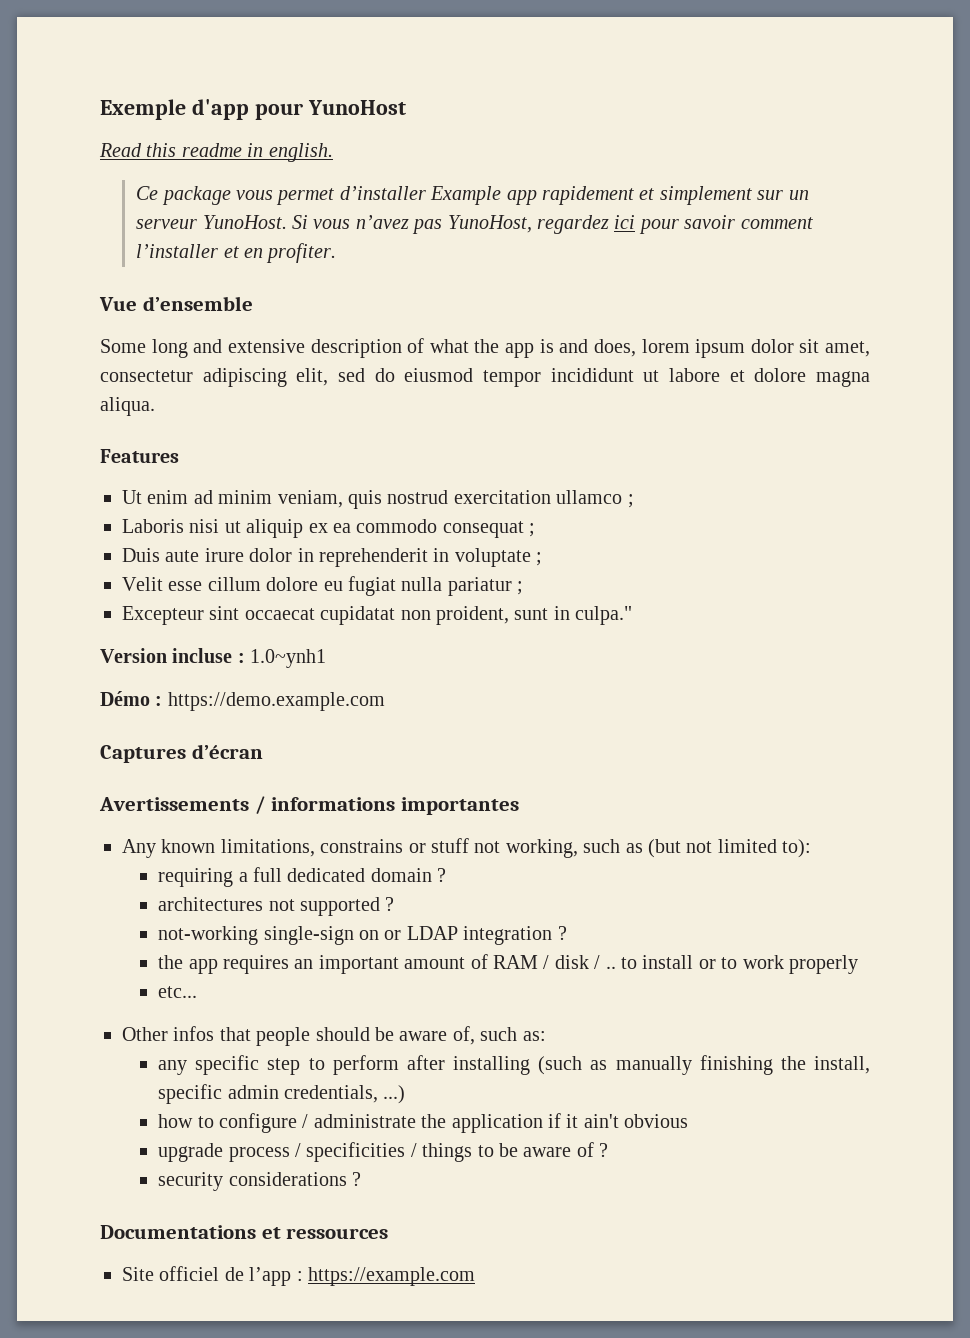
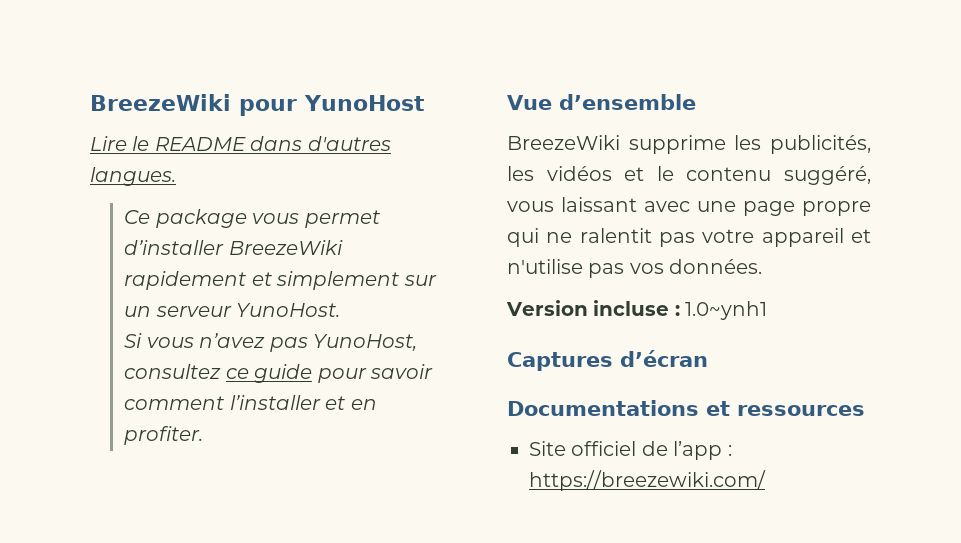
[100,99,249,120] Exemple d'app -> [90,94,231,111] BreezeWiki
[99,143,333,162] Read this readme in english. -> [90,136,391,151] [90,167,176,186] Lire le README dans d'autres langues.
[430,186,537,205] Example app -> [228,240,343,255] BreezeWiki
(287, 222) none -> (341, 310) //
[536,215,636,234] regardez ici -> [124,364,313,383] consultez ce guide
[100,338,870,358] [100,368,870,387] [100,397,155,416] [100,449,179,463] [122,490,634,509] [122,519,536,538] [122,548,543,567] [122,576,524,596] [122,606,633,625] Some long and extensive description of what the app is and does, lorem ipsum dolor sit amet, consectetur adipiscing elit, sed do eiusmod tempor incididunt ut labore et dolore magna aliqua. // Features // Ut enim ad minim veniam, quis nostrud exercitation ullamco ; // Laboris nisi ut aliquip ex ea commodo consequat ; // Duis aute irure dolor in reprehenderit in voluptate ; // Velit esse cillum dolore eu fugiat nulla pariatur ; // Excepteur sint occaecat cupidatat non proident, sunt in culpa." -> [507,135,871,154] [507,166,871,185] [507,197,871,216] [507,228,871,247] [507,259,763,278] BreezeWiki supprime les publicités, les vidéos et le contenu suggéré, vous laissant avec une page propre qui ne ralentit pas votre appareil et n'utilise pas vos données.
[100,691,385,711] // Démo : https://demo.example.com -> (768, 310) none
[99,796,520,815] [122,838,812,858] [158,867,447,887] [158,897,395,916] [158,926,567,945] [158,954,858,974] [158,986,198,998] [122,1026,546,1046] [158,1055,870,1075] [158,1084,406,1104] [158,1113,689,1133] [158,1142,609,1162] [158,1172,361,1191] // Avertissements / informations importantes // Any known limitations, constrains or stuff not working, such as (but not limited to): // requiring a full dedicated domain ? // architectures not supported ? // not-working single-sign on or LDAP integration ? // the app requires an important amount of RAM / disk / .. to install or to work properly // etc... // Other infos that people should be aware of, such as: // any specific step to perform after installing (such as manually finishing the install, specific admin credentials, ...) // how to configure / administrate the application if it ain't obvious // upgrade process / specificities / things to be aware of ? // security considerations ? -> (708, 358) none
[308,1267,475,1286] https://example.com -> [529,470,766,491] https://breezewiki.com/

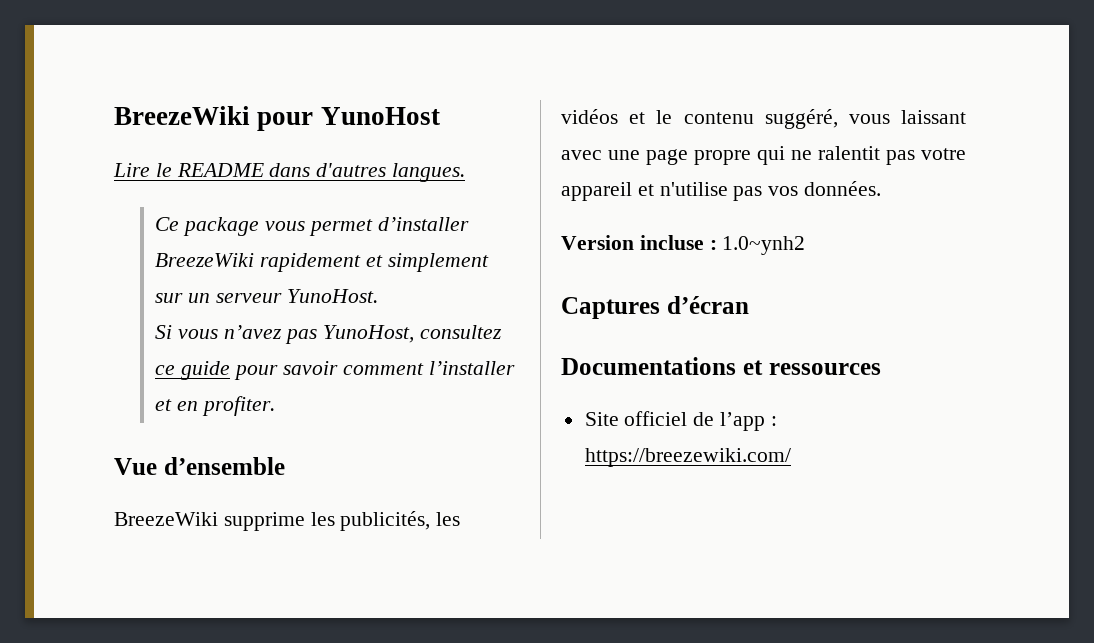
[685,301,768,320] 1.0~ynh1 -> [722,236,806,255] 1.0~ynh2

